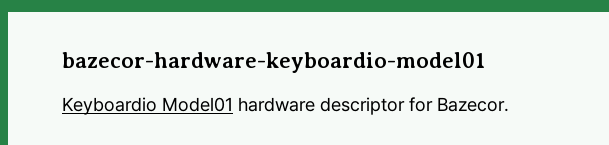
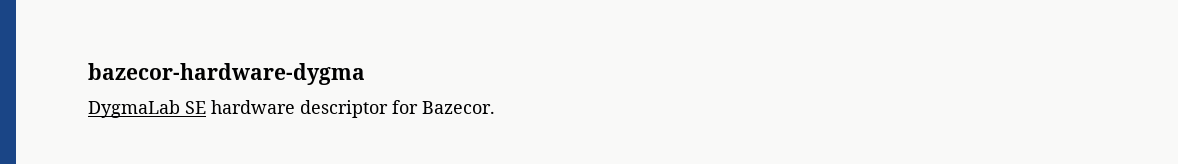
[62,52,485,73] [62,97,233,115] bazecor-hardware-keyboardio-model01 // Keyboardio Model01 -> [88,63,365,85] [88,100,206,118] bazecor-hardware-dygma // DygmaLab SE

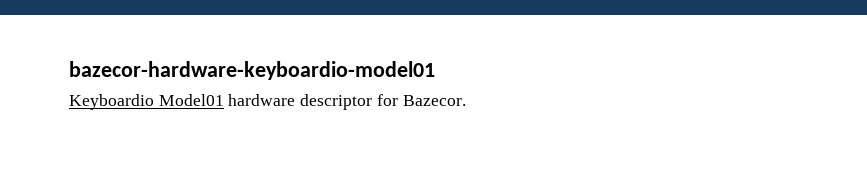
[88,63,365,85] [88,100,206,118] bazecor-hardware-dygma // DygmaLab SE -> [69,61,435,80] [69,94,224,110] bazecor-hardware-keyboardio-model01 // Keyboardio Model01

